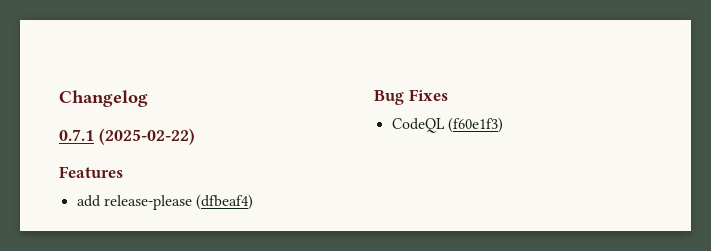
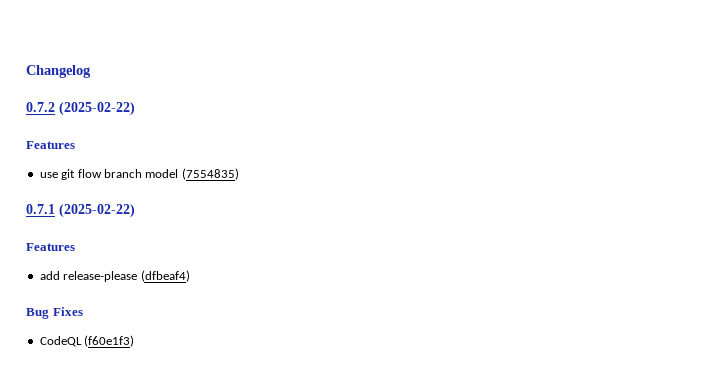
(148, 98) none -> [26,102,135,115] [26,141,75,149] [39,168,239,180] // 0.7.2 (2025-02-22) // Features // use git flow branch model (7554835)

